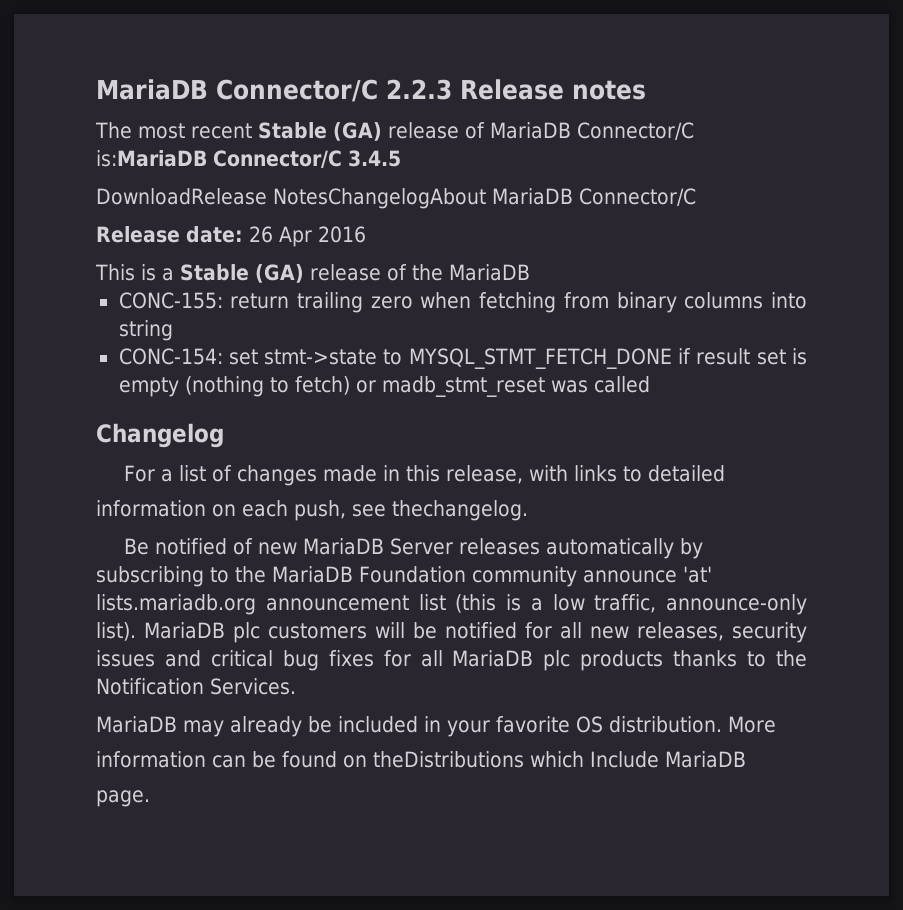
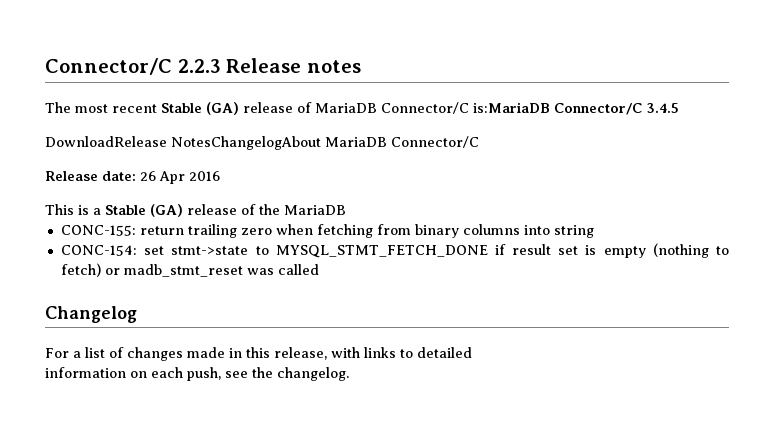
[96,79,208,100] MariaDB -> (45, 66) none
[392,500,528,521] [124,538,704,559] [96,566,712,587] [96,594,807,615] [96,622,807,643] [96,650,807,671] [96,678,296,695] [96,716,776,737] [96,751,746,768] [96,790,150,807] thechangelog. // Be notified of new MariaDB Server releases automatically by subscribing to the MariaDB Foundation community announce 'at' lists.mariadb.org announcement list (this is a low traffic, announce-only list). MariaDB plc customers will be notified for all new releases, security issues and critical bug fixes for all MariaDB plc products thanks to the Notification Services. // MariaDB may already be included in your favorite OS distribution. More // information can be found on theDistributions which Include MariaDB // page. -> [252,367,349,381] the changelog.

